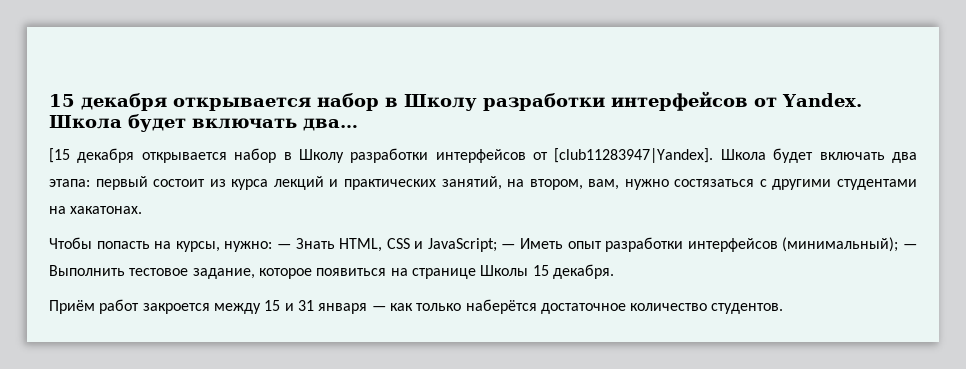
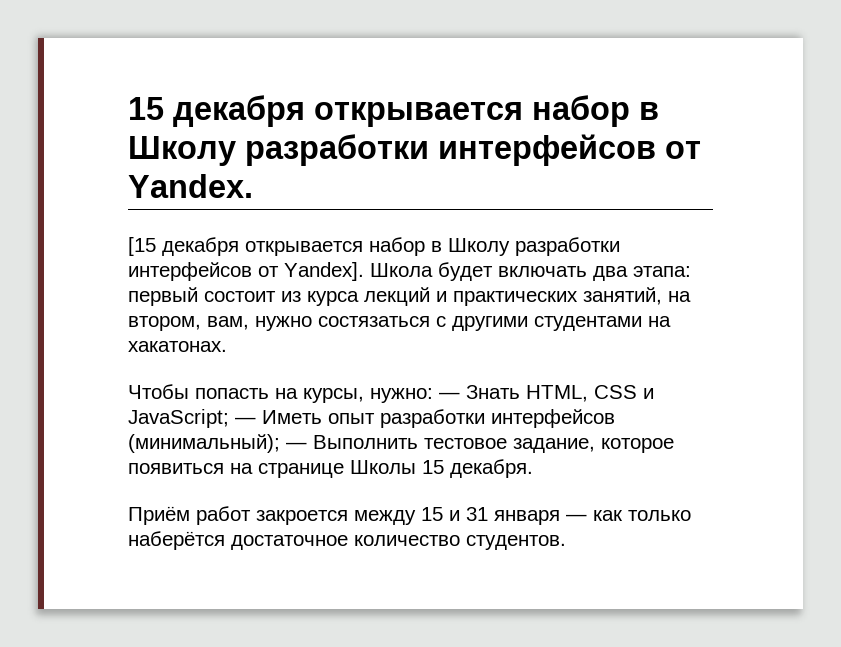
[49,114,358,132] Школа будет включать два… -> (253, 186) none
[554,148,714,163] [club11283947|Yandex]. -> [284,262,364,281] Yandex].

